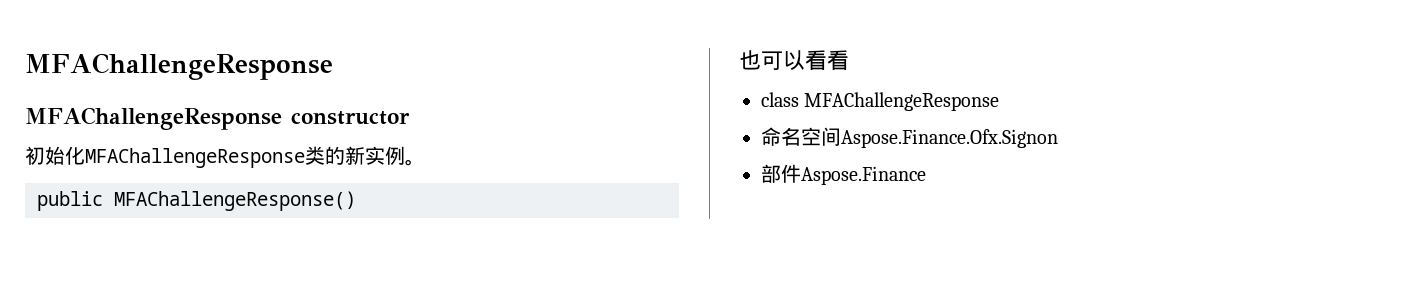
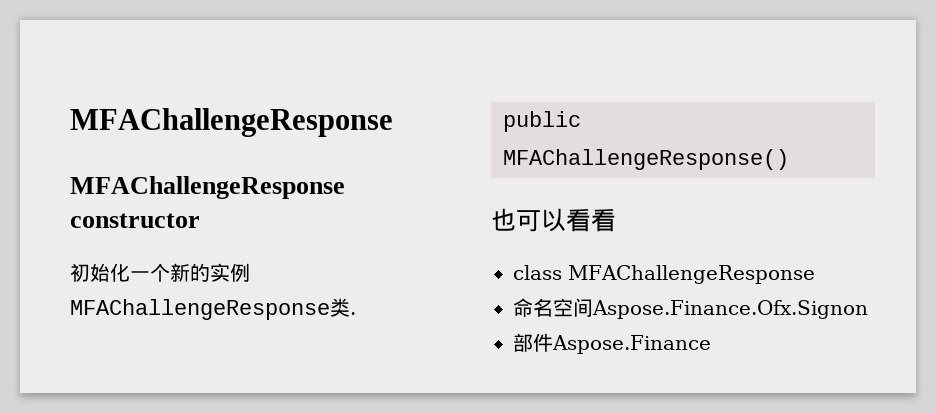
[85,146,425,168] MFAChallengeResponse类的新实例。 -> [130,263,250,282] [70,298,356,320] 一个新的实例MFAChallengeResponse类.

